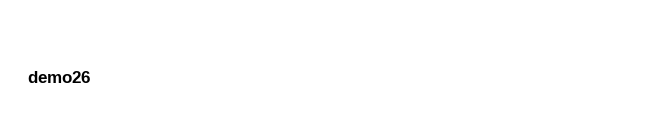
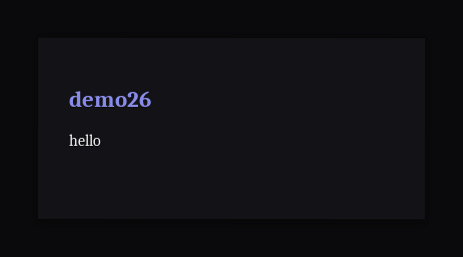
(90, 77) none -> [68,133,101,146] // hello

